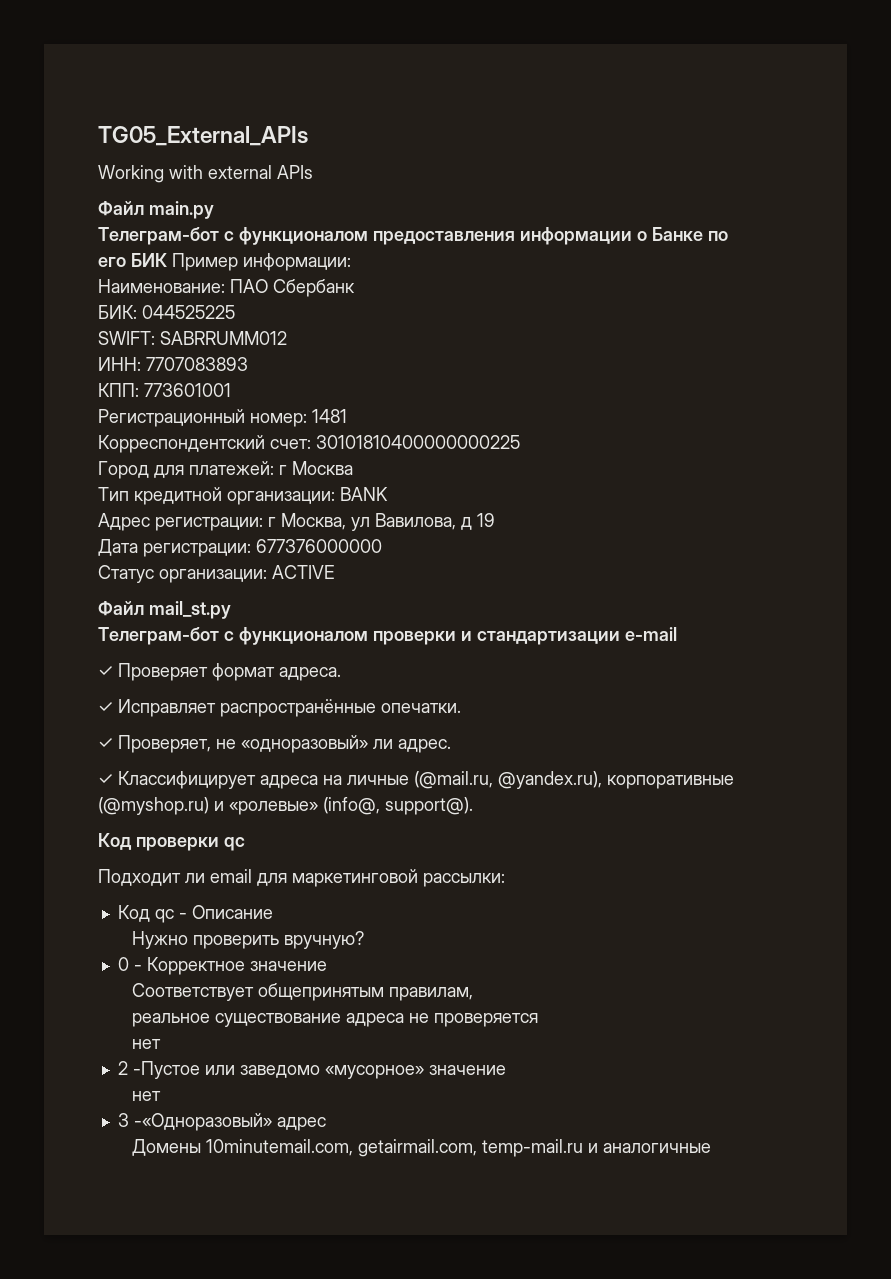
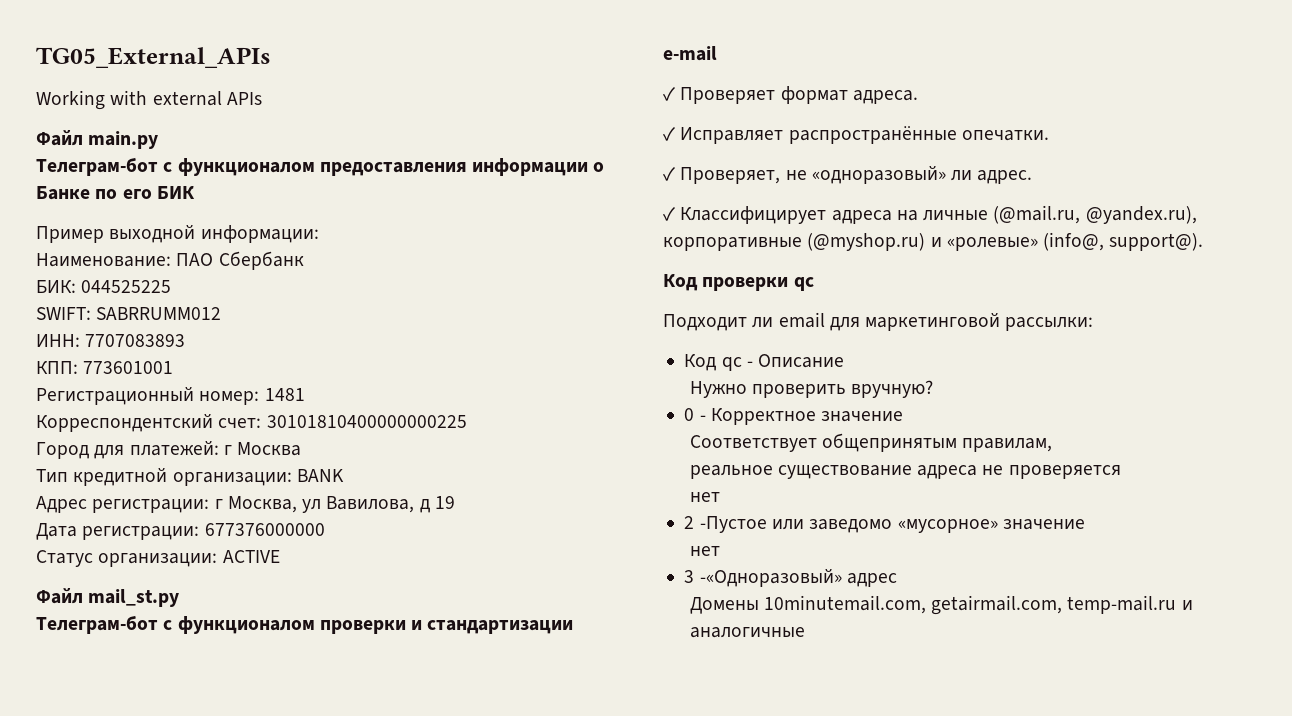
[172,253,238,271] Пример -> [36,224,196,243] // Пример выходной

